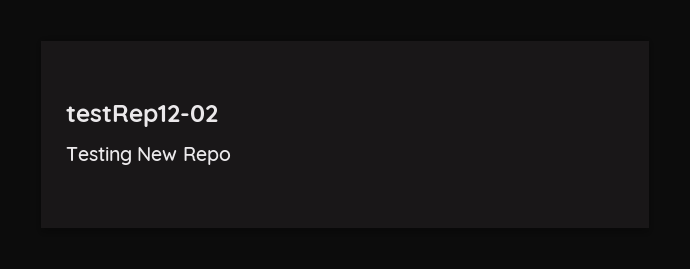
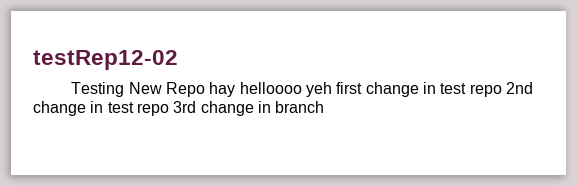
(231, 156) none -> [209,82,533,97] [33,101,325,116] hay helloooo yeh first change in test repo 2nd change in test repo 3rd change in branch

